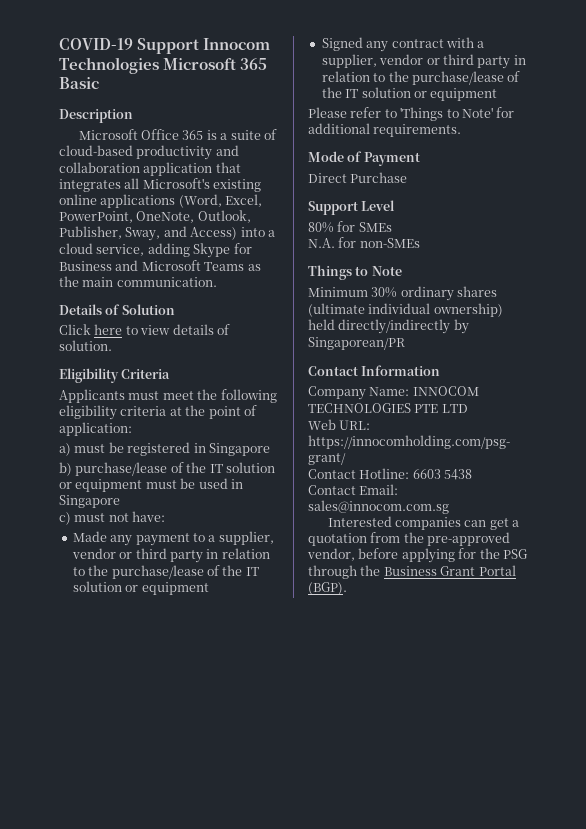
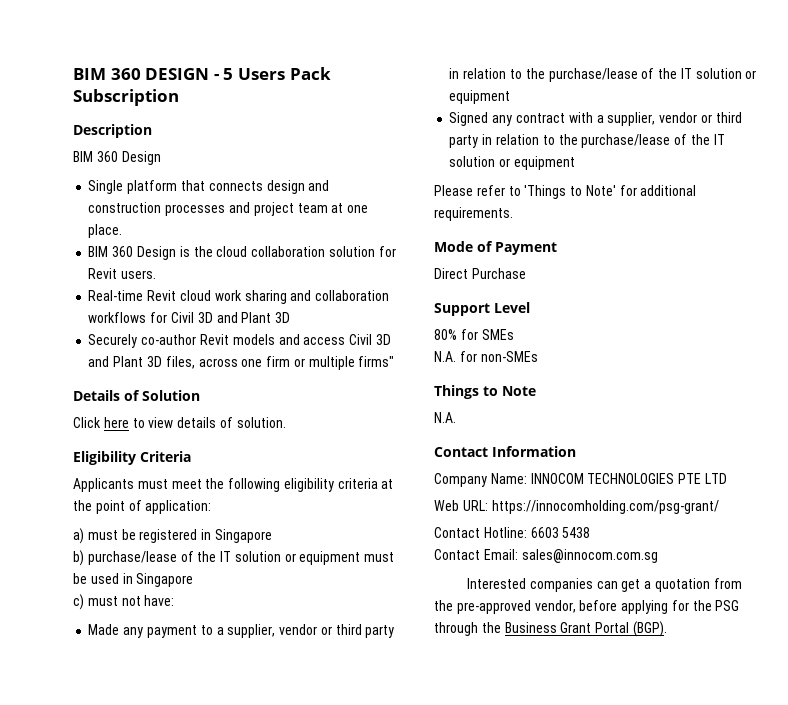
[59,38,271,54] [59,57,268,74] [59,77,99,89] [59,109,133,123] [78,129,277,140] [59,145,239,160] [59,162,241,176] [59,178,262,192] [59,194,263,208] [59,210,251,223] [59,226,275,241] [59,243,252,258] [59,260,261,271] [59,276,217,287] COVID-19 Support Innocom Technologies Microsoft 365 Basic // Description // Microsoft Office 365 is a suite of cloud-based productivity and collaboration application that integrates all Microsoft's existing online applications (Word, Excel, PowerPoint, OneNote, Outlook, Publisher, Sway, and Access) into a cloud service, adding Skype for Business and Microsoft Teams as the main communication. -> [73,67,331,80] [73,89,179,106] [73,124,152,138] [73,151,161,165] [88,180,330,194] [88,202,369,216] [88,224,123,238] [88,246,396,260] [88,268,157,279] [88,290,390,304] [88,312,291,323] [88,334,391,348] [88,356,395,370] BIM 360 DESIGN - 5 Users Pack Subscription // Description // BIM 360 Design // Single platform that connects design and construction processes and project team at one place. // BIM 360 Design is the cloud collaboration solution for Revit users. // Real-time Revit cloud work sharing and collaboration workflows for Civil 3D and Plant 3D // Securely co-author Revit models and access Civil 3D and Plant 3D files, across one firm or multiple firms"
[308,286,498,301] [308,303,503,317] [308,319,469,334] [308,337,405,350] Minimum 30% ordinary shares (ultimate individual ownership) held directly/indirectly by Singaporean/PR -> [434,412,456,423] N.A.

